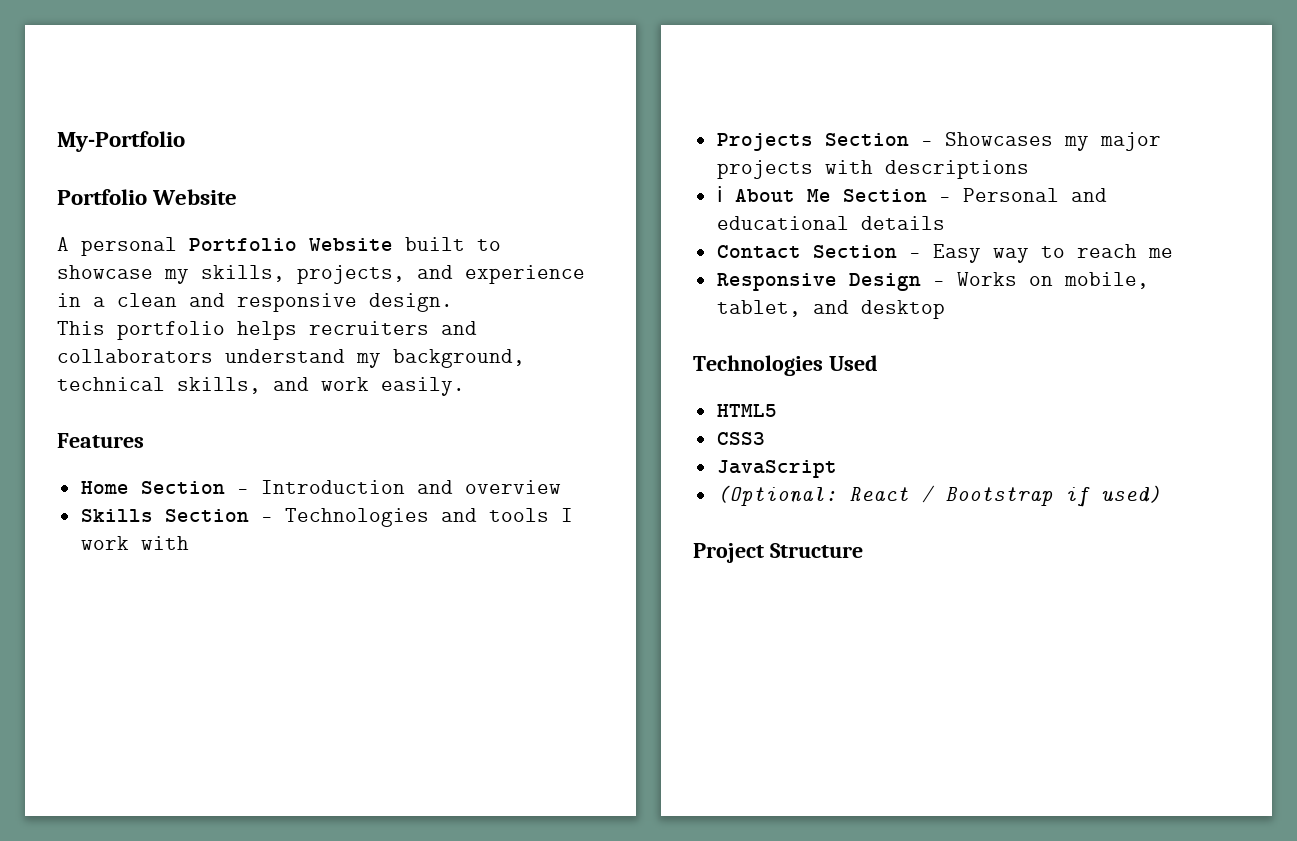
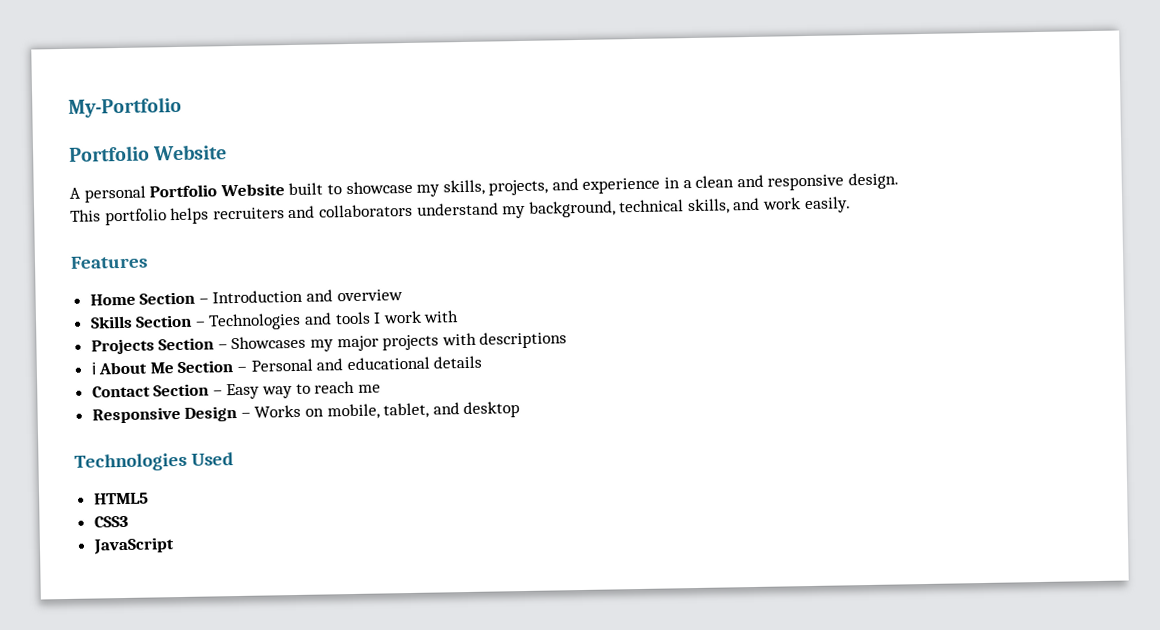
[716,485,1161,507] [693,543,863,563] // (Optional: React / Bootstrap if used) // Project Structure -> (175, 546) none

